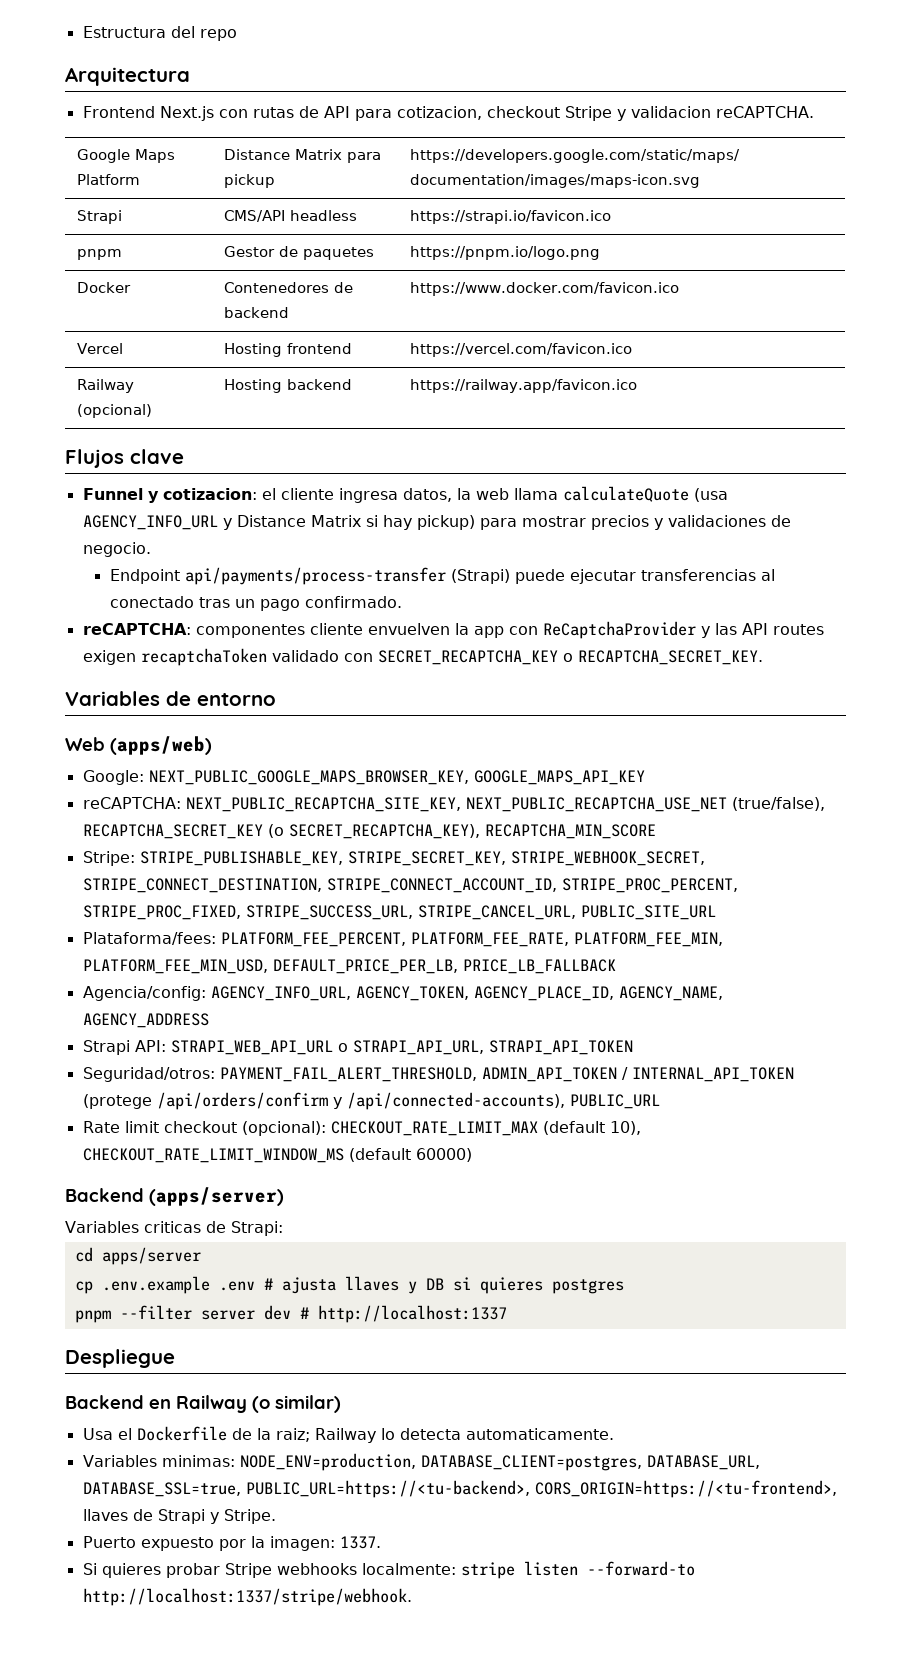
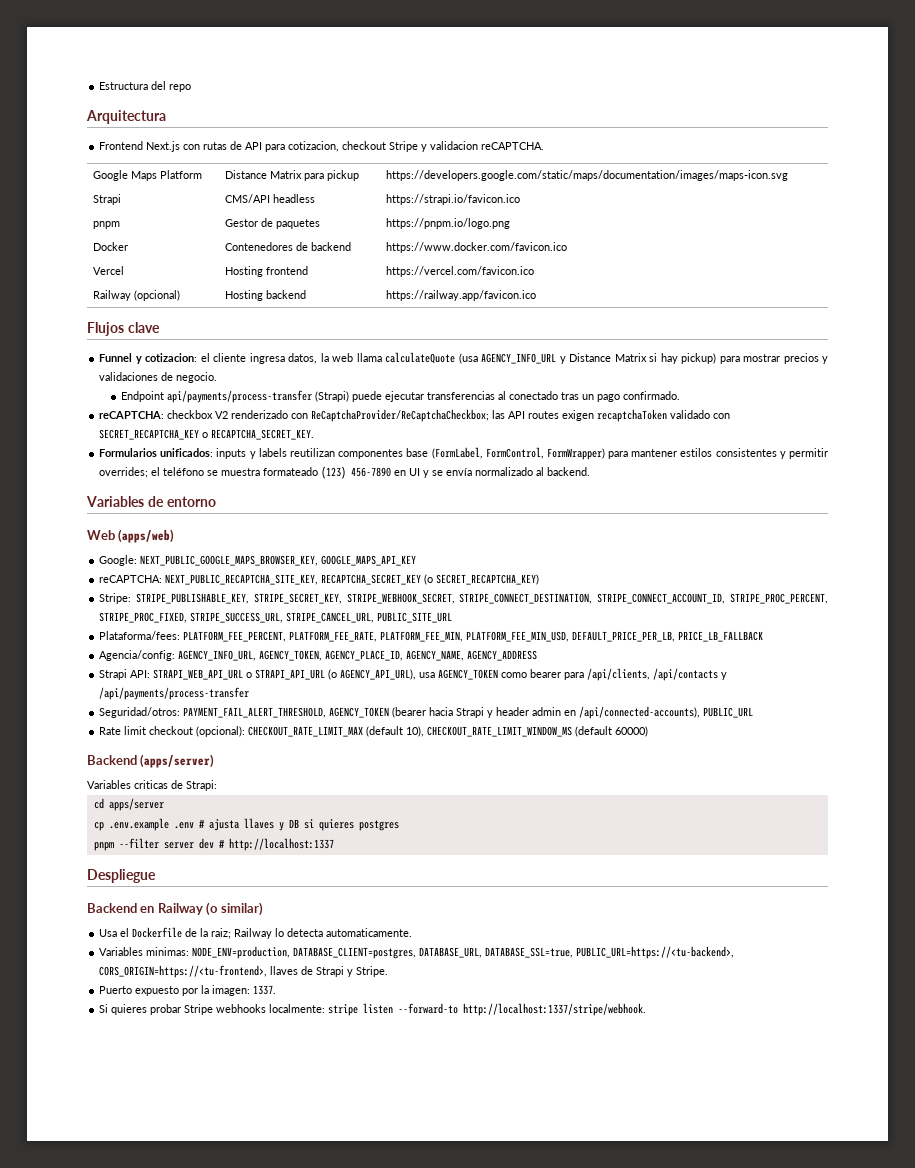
[195,621,710,639] componentes cliente envuelven la app con ReCaptchaProvider y -> [167,409,490,422] checkbox V2 renderizado con ReCaptchaProvider/ReCaptchaCheckbox;
(763, 657) none -> [99,447,828,460] [99,466,591,479] // Formularios unificados: inputs y labels reutilizan componentes base (FormLabel, FormControl, FormWrapper) para mantener estilos consistentes y permitir overrides; el teléfono se muestra formateado (123) 456-7890 en UI y se envía normalizado al backend.
[465,797,825,812] [82,824,656,839] NEXT_PUBLIC_RECAPTCHA_USE_NET (true/false), RECAPTCHA_SECRET_KEY (o SECRET_RECAPTCHA_KEY), RECAPTCHA_MIN_SCORE -> [321,574,540,585] RECAPTCHA_SECRET_KEY (o SECRET_RECAPTCHA_KEY)
[352,1040,633,1055] [82,1067,794,1082] [82,1092,342,1110] STRAPI_API_URL, STRAPI_API_TOKEN // Seguridad/otros: PAYMENT_FAIL_ALERT_THRESHOLD, ADMIN_API_TOKEN / INTERNAL_API_TOKEN (protege /api/orders/confirm y -> [255,668,728,681] [99,687,250,700] [99,707,577,718] STRAPI_API_URL (o AGENCY_API_URL), usa AGENCY_TOKEN como bearer para /api/clients, /api/contacts y /api/payments/process-transfer // Seguridad/otros: PAYMENT_FAIL_ALERT_THRESHOLD, AGENCY_TOKEN (bearer hacia Strapi y header admin en

